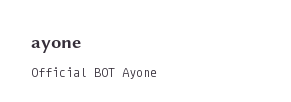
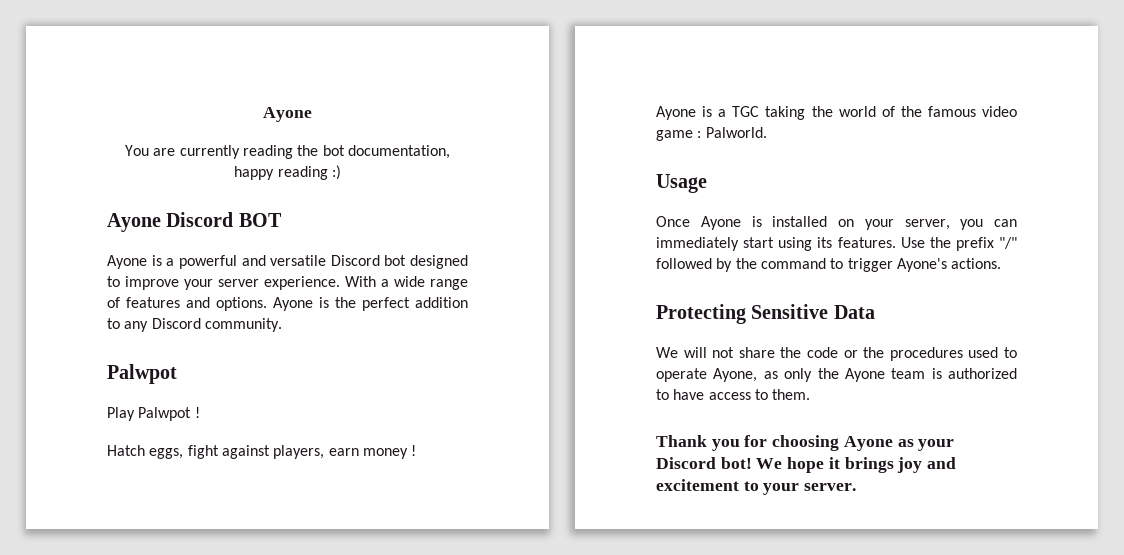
[31,40,81,53] [31,67,157,79] ayone // Official BOT Ayone -> [263,107,312,122] [125,145,450,159] [234,165,341,180] [107,212,282,232] [107,255,468,269] [107,276,468,290] [107,297,468,311] [107,318,282,332] [107,364,177,384] [107,407,200,421] [107,445,417,459] [656,106,1017,120] [656,127,767,141] [656,174,707,193] [656,216,1017,230] [656,237,1017,251] [656,258,1002,272] [656,304,875,324] [656,347,1017,361] [656,368,1017,382] [656,389,811,400] [656,435,955,451] [656,457,957,473] [656,479,857,495] Ayone // You are currently reading the bot documentation, happy reading :) // Ayone Discord BOT // Ayone is a powerful and versatile Discord bot designed to improve your server experience. With a wide range of features and options. Ayone is the perfect addition to any Discord community. // Palwpot // Play Palwpot ! // Hatch eggs, fight against players, earn money ! // Ayone is a TGC taking the world of the famous video game : Palworld. // Usage // Once Ayone is installed on your server, you can immediately start using its features. Use the prefix "/" followed by the command to trigger Ayone's actions. // Protecting Sensitive Data // We will not share the code or the procedures used to operate Ayone, as only the Ayone team is authorized to have access to them. // Thank you for choosing Ayone as your Discord bot! We hope it brings joy and excitement to your server.

